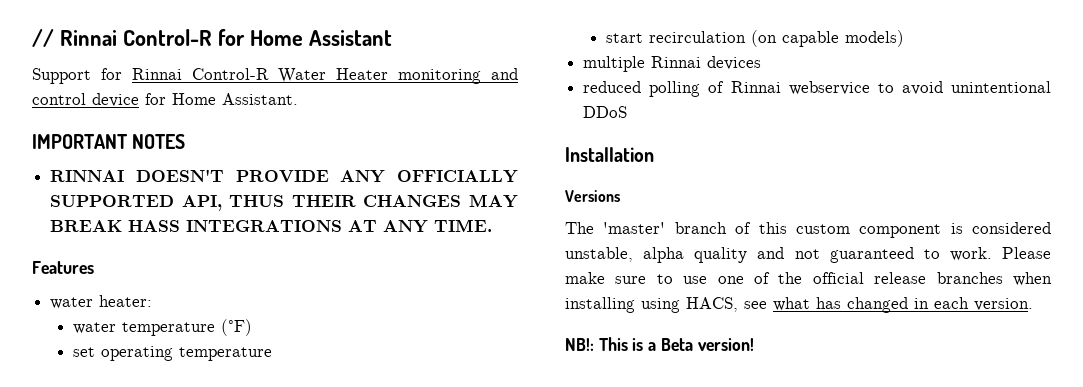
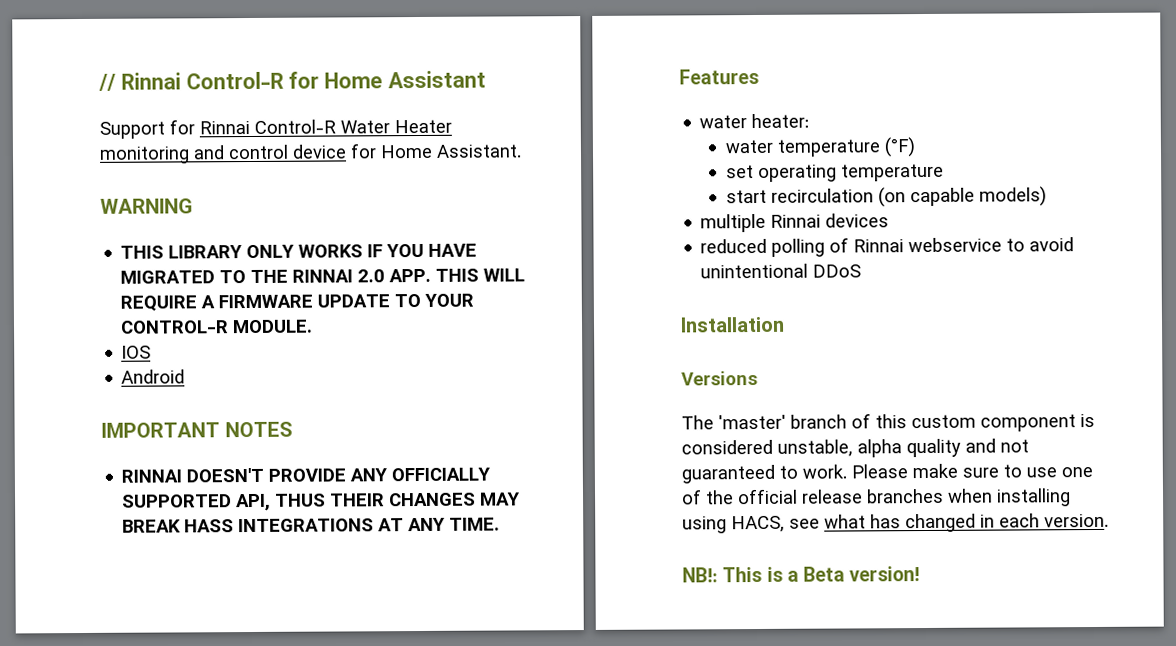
(298, 99) none -> [100,198,193,214] [120,243,478,259] [120,268,526,284] [120,293,475,312] [120,319,314,334] [121,345,152,359] [121,369,186,384] // WARNING // THIS LIBRARY ONLY WORKS IF YOU HAVE MIGRATED TO THE RINNAI 2.0 APP. THIS WILL REQUIRE A FIRMWARE UPDATE TO YOUR CONTROL-R MODULE. // IOS // Android

